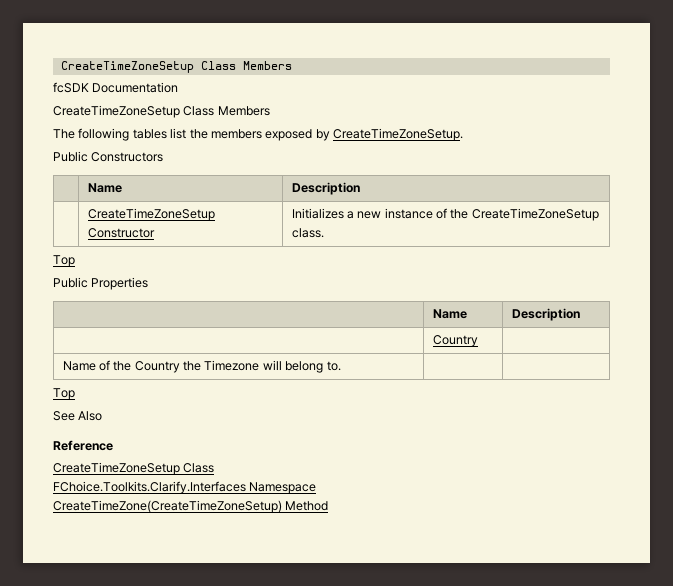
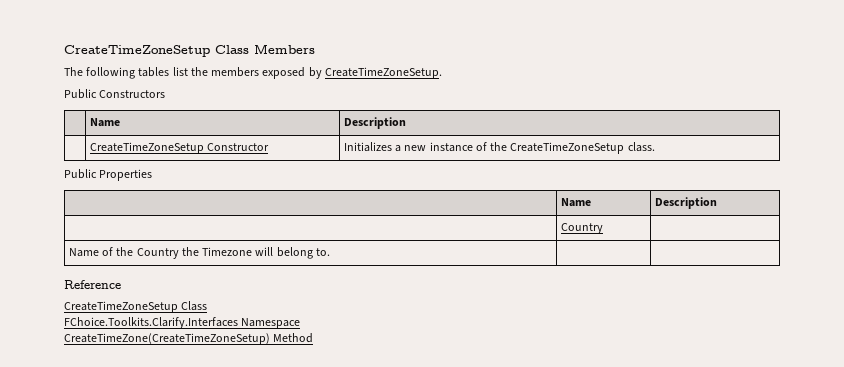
[60,61,292,73] [53,82,179,93] [53,105,270,118] CreateTimeZoneSetup Class Members // fcSDK Documentation // CreateTimeZoneSetup Class Members -> [64,44,315,57] CreateTimeZoneSetup Class Members
[53,255,75,267] // Top -> (655, 147) none
[53,388,75,400] [53,411,103,421] // Top // See Also -> (330, 252) none

